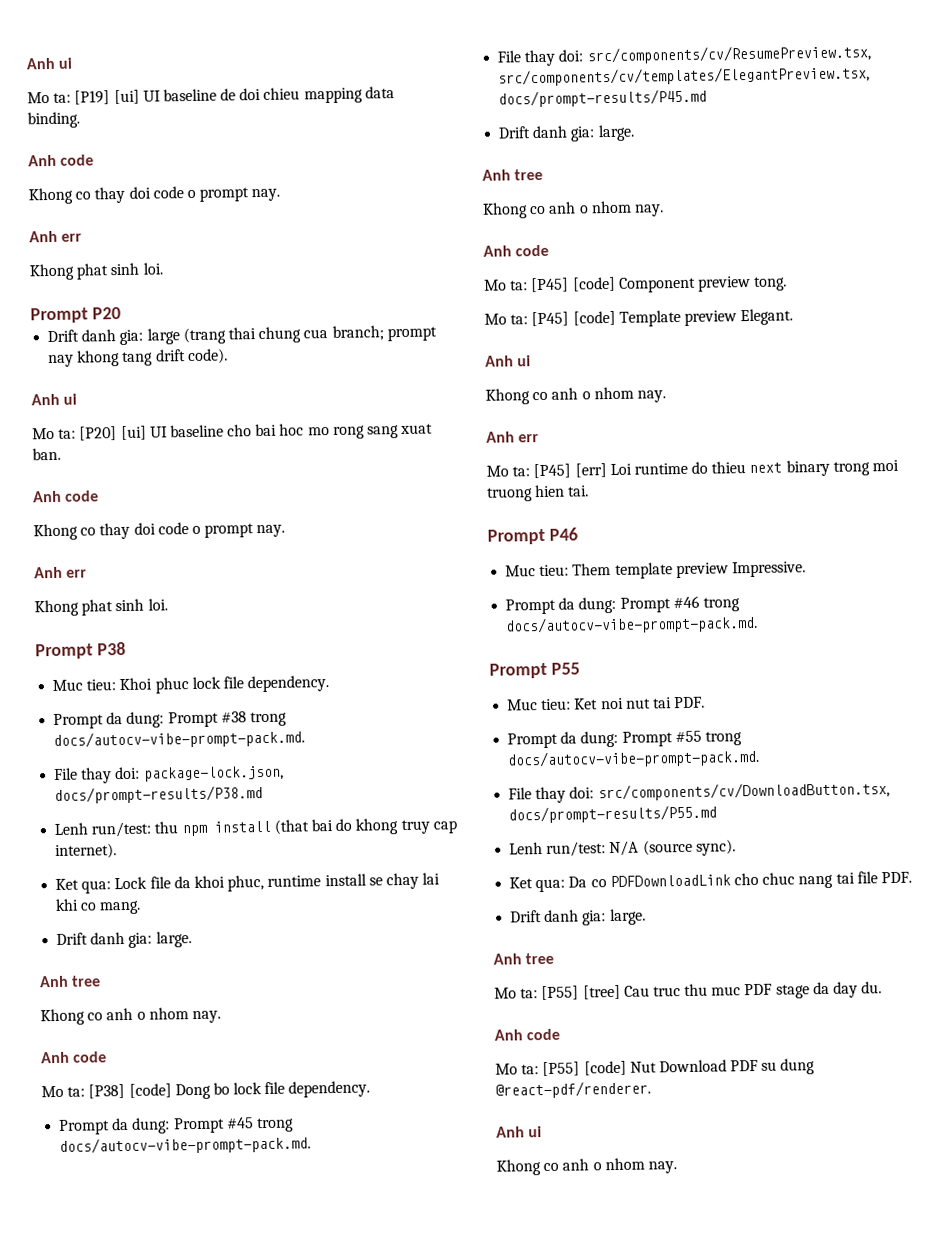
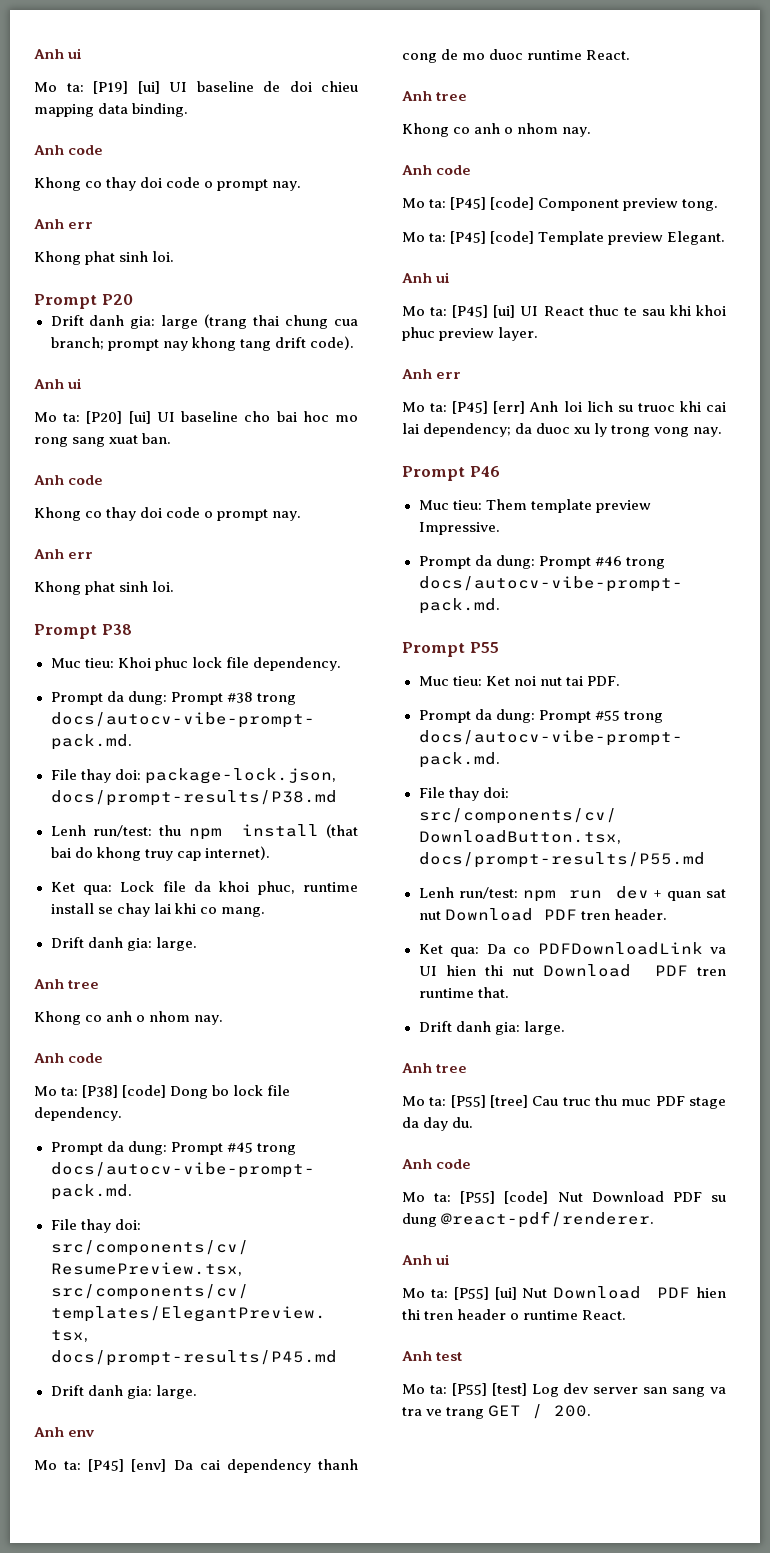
(635, 133) none -> [34,1427,96,1437] [34,1459,359,1473] [402,49,631,63] // Anh env // Mo ta: [P45] [env] Da cai dependency thanh cong de mo duoc runtime React.
[485,386,666,405] Khong co anh o nhom nay. -> [402,305,726,318] [402,327,539,341] Mo ta: [P45] [ui] UI React thuc te sau khi khoi phuc preview layer.
[609,459,900,477] [487,484,590,502] Loi runtime do thieu next binary trong moi truong hien tai. -> [529,401,726,412] [402,423,723,437] Anh loi lich su truoc khi cai lai dependency; da duoc xu ly trong vong nay.
[609,839,736,857] N/A (source sync). -> [522,886,726,902] [418,908,667,921] npm run dev + quan sat nut Download PDF tren header.
[733,871,912,889] cho chuc nang tai file PDF. -> [710,947,726,954] [418,964,726,977] [418,987,509,998] va UI hien thi nut Download PDF tren runtime that.
[496,1157,677,1176] Khong co anh o nhom nay. -> [402,1286,726,1300] [402,1309,627,1320] [402,1351,463,1361] [402,1383,726,1397] [402,1404,592,1419] Mo ta: [P55] [ui] Nut Download PDF hien thi tren header o runtime React. // Anh test // Mo ta: [P55] [test] Log dev server san sang va tra ve trang GET / 200.

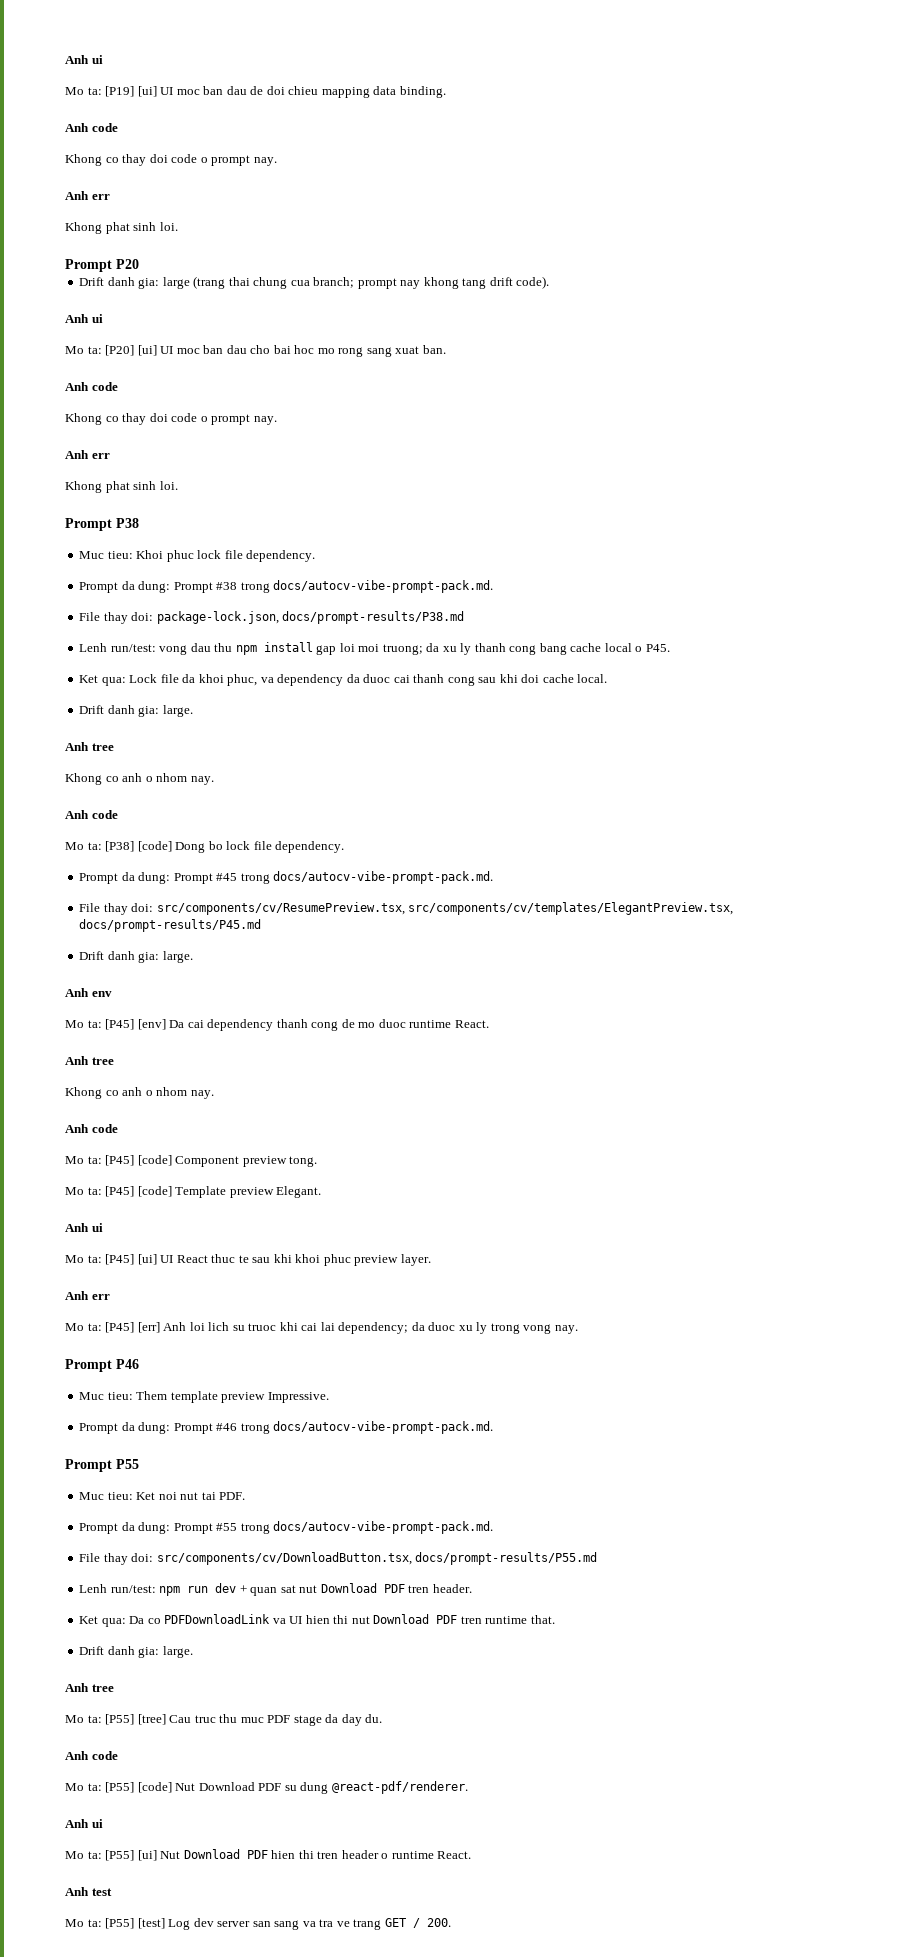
[196,81,254,92] baseline -> [176,86,247,95] moc ban dau
[181,411,239,422] baseline -> [176,345,247,354] moc ban dau
(152, 831) none -> [159,643,211,655] vong dau
[326,824,358,838] [50,846,270,861] (that bai do khong truy cap internet). -> [316,643,670,655] gap loi moi truong; da xu ly thanh cong bang cache local o P45.
[303,882,359,892] [50,903,265,917] runtime install se chay lai khi co mang. -> [260,674,608,686] va dependency da duoc cai thanh cong sau khi doi cache local.

